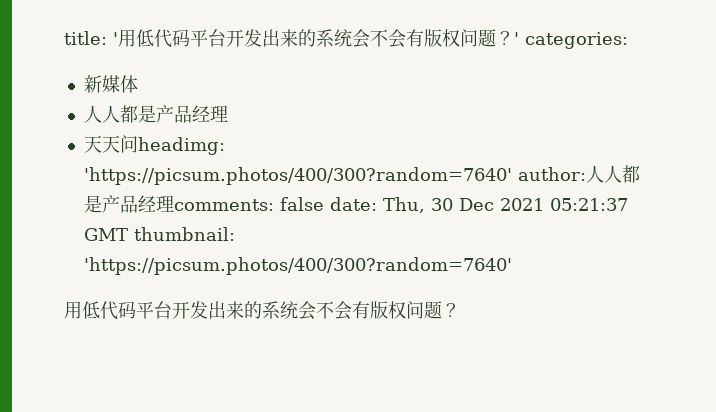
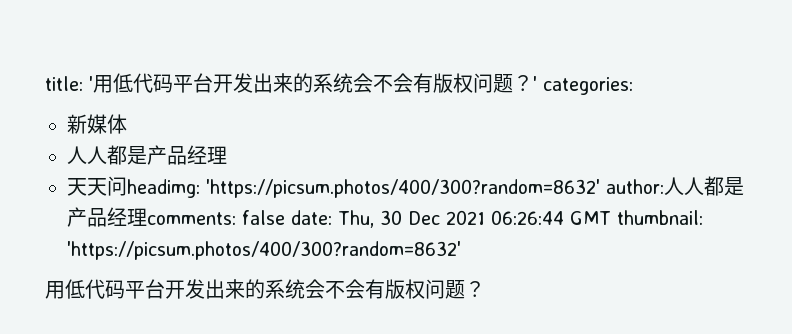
[83,167,512,185] 'https://picsum.photos/400/300?random=7640' -> [206,179,600,198] 'https://picsum.photos/400/300?random=8632'
[549,198,628,211] 05:21:37 -> [491,210,564,225] 06:26:44
[83,257,512,275] 'https://picsum.photos/400/300?random=7640' -> [67,241,461,260] 'https://picsum.photos/400/300?random=8632'

